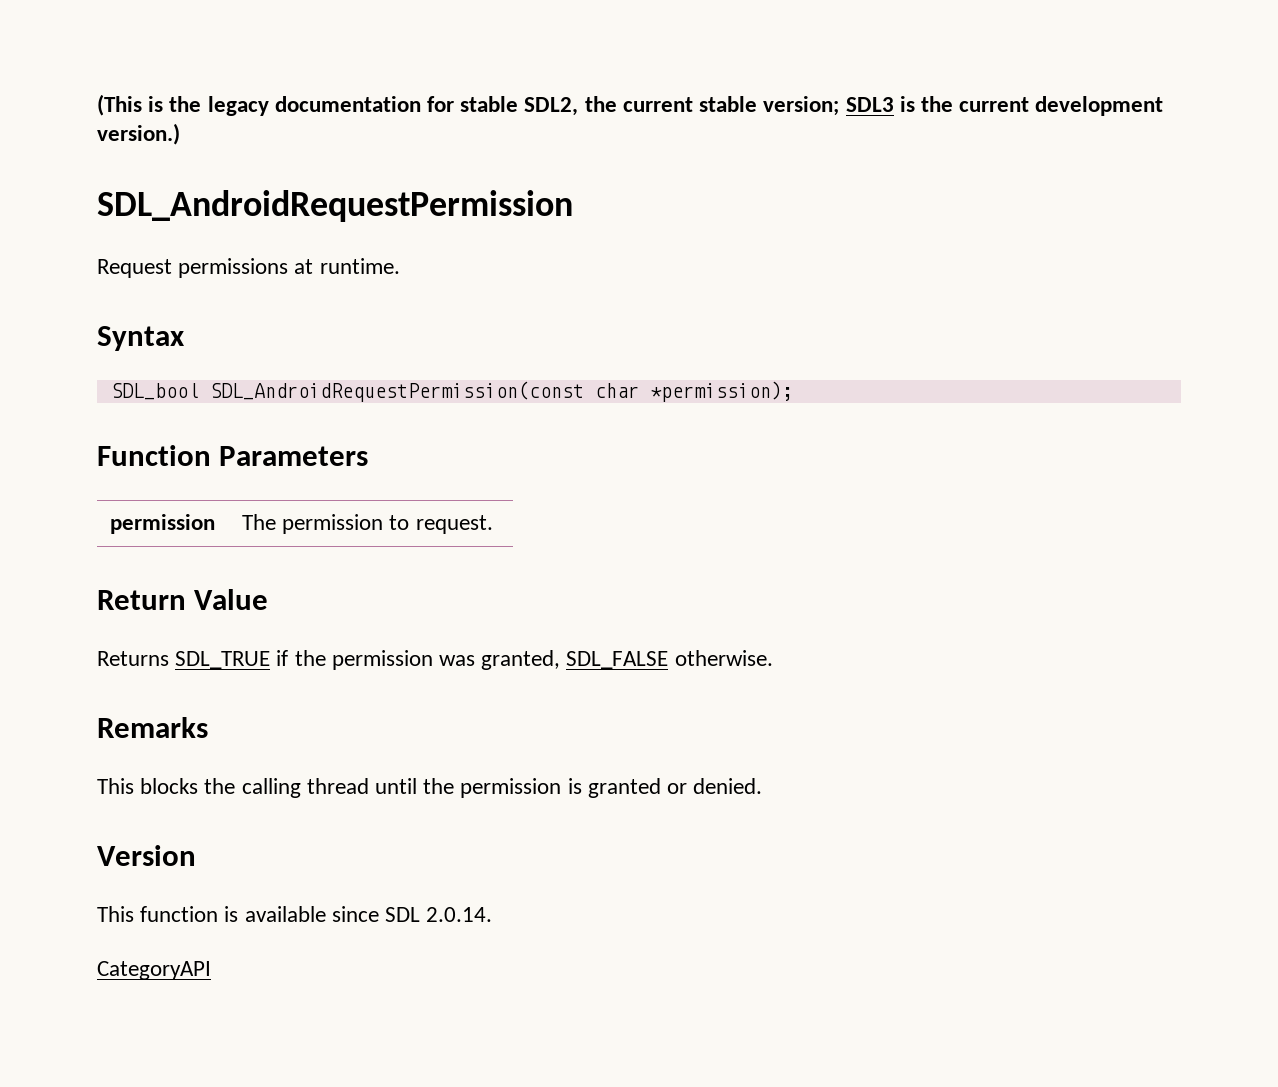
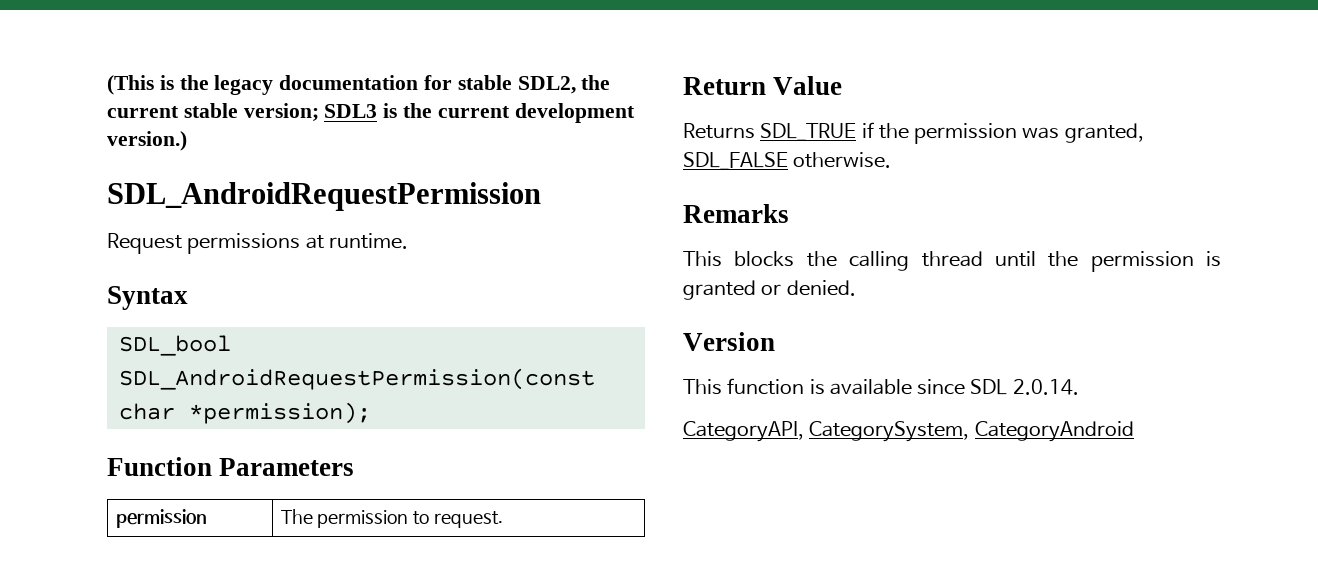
[97,961,211,980] CategoryAPI -> [683,421,1134,442] CategoryAPI, CategorySystem, CategoryAndroid

